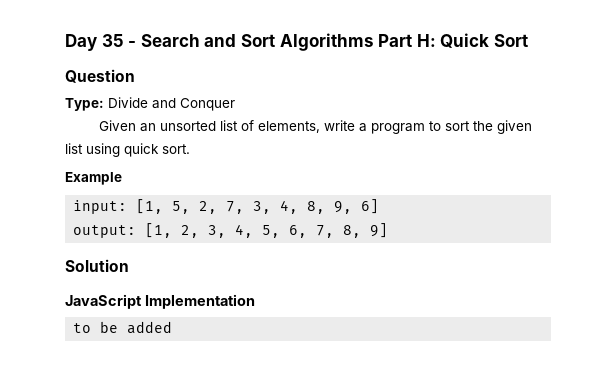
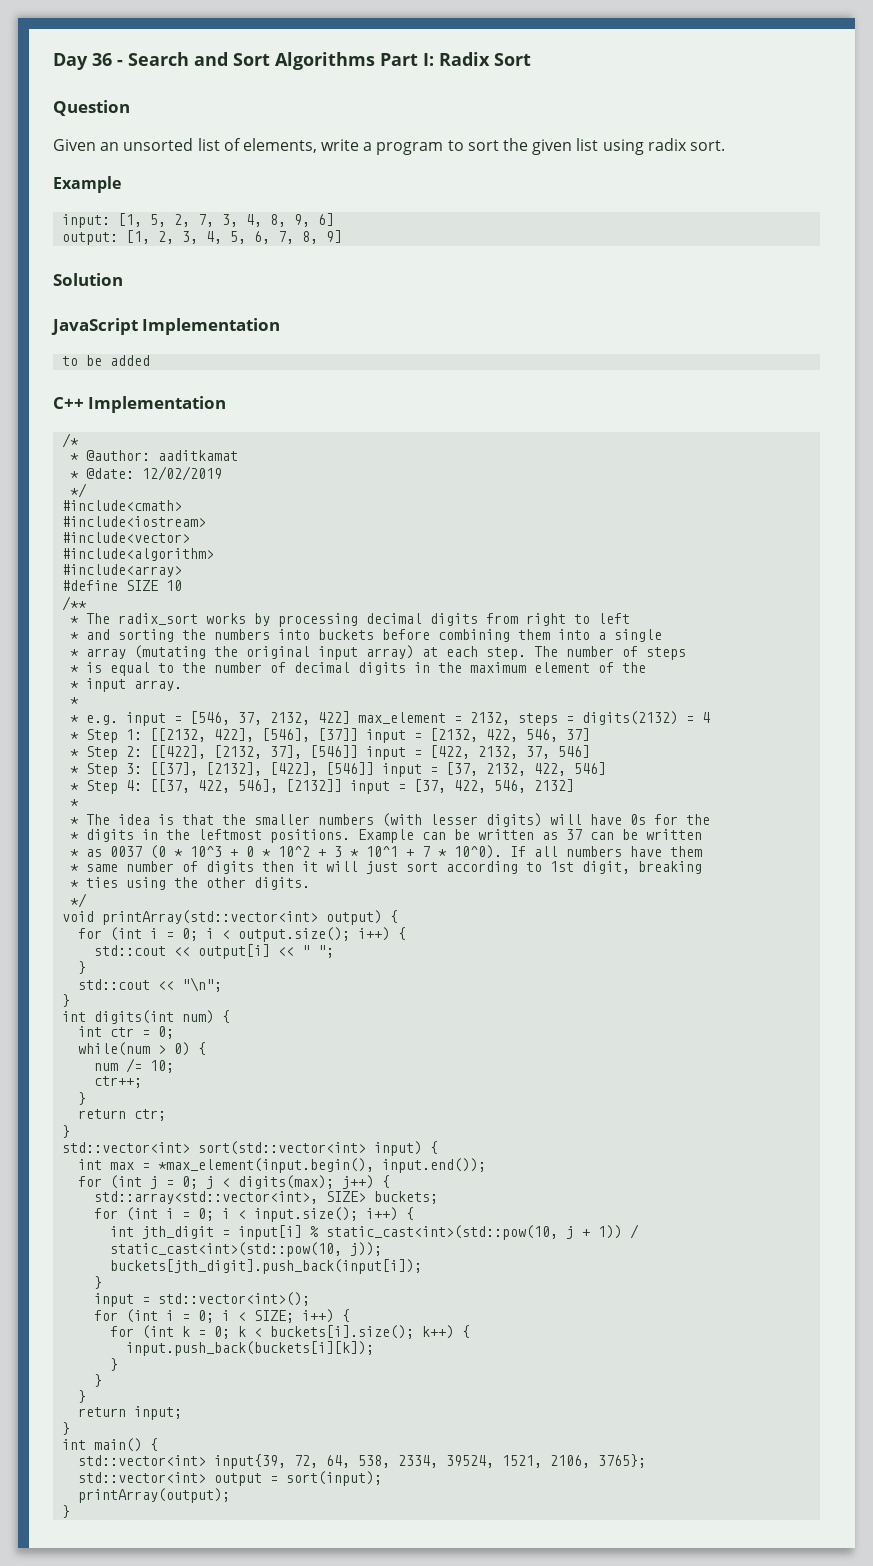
[101,34,124,47] 35 -> [92,53,112,66] 36
[416,33,490,48] H: Quick -> [423,52,490,66] I: Radix
[65,97,235,111] // Type: Divide and Conquer -> (130, 108) none
[124,143,159,157] quick -> [647,138,687,151] radix
(173, 327) none -> [53,396,227,413] [62,433,80,448] [70,450,239,461] [70,466,223,481] [70,483,88,498] [62,500,183,511] [62,516,207,527] [62,532,191,543] [62,548,215,561] [62,564,183,577] [62,580,183,591] [62,596,88,611] [70,613,631,627] [70,629,663,642] [70,645,687,660] [70,662,647,676] [70,678,183,692] [70,697,80,705] [70,711,711,726] [70,728,591,743] [70,745,591,760] [70,762,607,777] [70,779,575,794] [70,799,80,807] [70,813,711,827] [70,829,703,843] [70,845,703,859] [70,861,703,874] [70,877,311,890] [70,893,88,908] [62,910,399,925] [78,927,407,942] [94,944,335,959] [78,961,87,974] [78,977,223,992] [62,994,71,1007] [62,1010,231,1024] [78,1026,175,1039] [78,1042,207,1056] [94,1058,175,1073] [94,1076,143,1088] [78,1092,87,1105] [78,1109,167,1121] [62,1125,71,1138] [62,1141,439,1156] [78,1158,487,1173] [78,1175,391,1189] [94,1191,439,1204] [94,1207,415,1222] [110,1224,640,1240] [110,1242,383,1257] [110,1259,423,1274] [94,1276,103,1289] [94,1292,311,1307] [94,1309,351,1323] [110,1325,471,1339] [126,1341,375,1356] [110,1358,119,1371] [94,1374,103,1387] [78,1390,87,1403] [78,1406,183,1420] [62,1422,71,1435] [62,1438,159,1452] [78,1454,647,1469] [78,1471,383,1486] [78,1488,231,1503] [62,1505,71,1518] // C++ Implementation // /* // * @author: aaditkamat // * @date: 12/02/2019 // */ // #include<cmath> // #include<iostream> // #include<vector> // #include<algorithm> // #include<array> // #define SIZE 10 // /** // * The radix_sort works by processing decimal digits from right to left // * and sorting the numbers into buckets before combining them into a single // * array (mutating the original input array) at each step. The number of steps // * is equal to the number of decimal digits in the maximum element of the // * input array. // * // * e.g. input = [546, 37, 2132, 422] max_element = 2132, steps = digits(2132) = 4 // * Step 1: [[2132, 422], [546], [37]] input = [2132, 422, 546, 37] // * Step 2: [[422], [2132, 37], [546]] input = [422, 2132, 37, 546] // * Step 3: [[37], [2132], [422], [546]] input = [37, 2132, 422, 546] // * Step 4: [[37, 422, 546], [2132]] input = [37, 422, 546, 2132] // * // * The idea is that the smaller numbers (with lesser digits) will have 0s for the // * digits in the leftmost positions. Example can be written as 37 can be written // * as 0037 (0 * 10^3 + 0 * 10^2 + 3 * 10^1 + 7 * 10^0). If all numbers have them // * same number of digits then it will just sort according to 1st digit, breaking // * ties using the other digits. // */ // void printArray(std::vector<int> output) { // for (int i = 0; i < output.size(); i++) { // std::cout << output[i] << " "; // } // std::cout << "\n"; // } // int digits(int num) { // int ctr = 0; // while(num > 0) { // num /= 10; // ctr++; // } // return ctr; // } // std::vector<int> sort(std::vector<int> input) { // int max = *max_element(input.begin(), input.end()); // for (int j = 0; j < digits(max); j++) { // std::array<std::vector<int>, SIZE> buckets; // for (int i = 0; i < input.size(); i++) { // int jth_digit = input[i] % static_cast<int>(std::pow(10, j + 1)) / static_cast<int>(std::pow(10, j)); // buckets[jth_digit].push_back(input[i]); // } // input = std::vector<int>(); // for (int i = 0; i < SIZE; i++) { // for (int k = 0; k < buckets[i].size(); k++) { // input.push_back(buckets[i][k]); // } // } // } // return input; // } // int main() { // std::vector<int> input{39, 72, 64, 538, 2334, 39524, 1521, 2106, 3765}; // std::vector<int> output = sort(input); // printArray(output); // }

